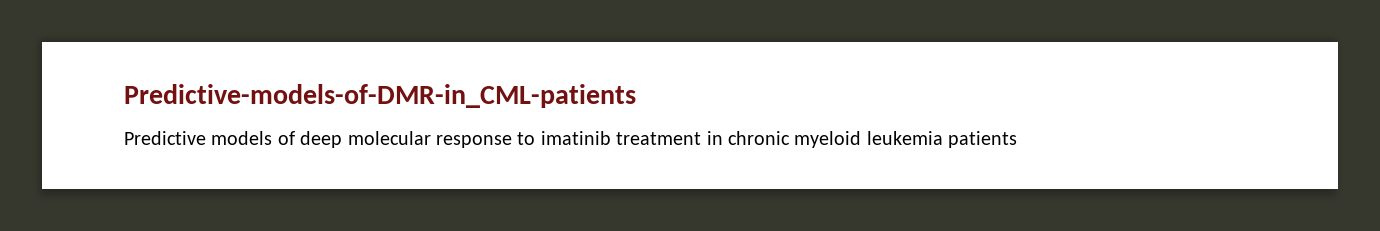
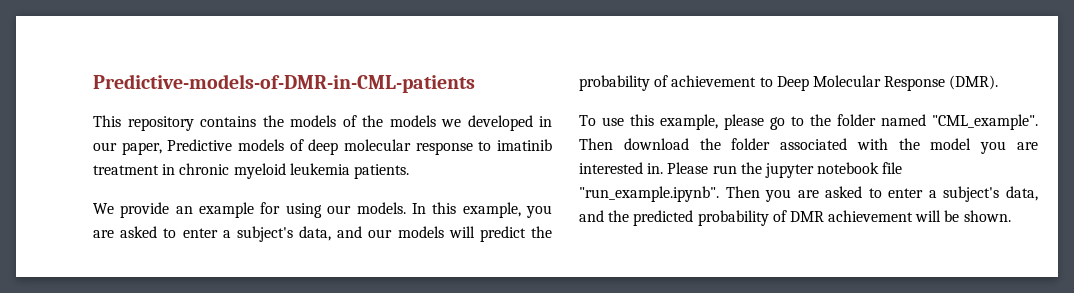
[124,84,636,108] Predictive-models-of-DMR-in_CML-patients // -> [93,74,475,93] [93,115,552,131] [93,142,162,155] Predictive-models-of-DMR-in-CML-patients // This repository contains the models of the models we developed in our paper,
[948,131,1018,148] patients -> [353,164,409,179] [93,202,552,218] [93,226,552,242] [579,75,999,91] [579,114,1038,130] [579,138,1038,154] [579,162,903,178] [579,186,1038,202] [579,210,1011,226] patients. // We provide an example for using our models. In this example, you are asked to enter a subject's data, and our models will predict the probability of achievement to Deep Molecular Response (DMR). // To use this example, please go to the folder named "CML_example". Then download the folder associated with the model you are interested in. Please run the jupyter notebook file "run_example.ipynb". Then you are asked to enter a subject's data, and the predicted probability of DMR achievement will be shown.

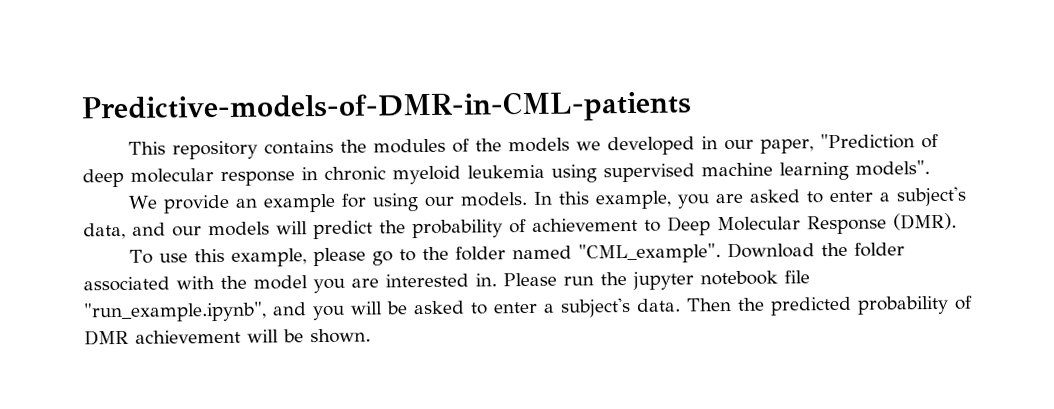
[290,115,336,127] models -> [373,138,447,154] modules
[167,139,284,151] Predictive models -> [820,133,916,150] "Prediction
[478,139,552,151] [93,165,159,175] to imatinib treatment -> (295, 178) none
[353,164,409,179] patients. -> [551,160,930,183] using supervised machine learning models".
[579,138,689,150] Then download -> [727,242,816,259] Download
[579,186,1038,202] [579,210,604,222] "run_example.ipynb". Then you are asked to enter a subject's data, and -> [83,297,732,323] "run_example.ipynb", and you will be asked to enter a subject's data. Then

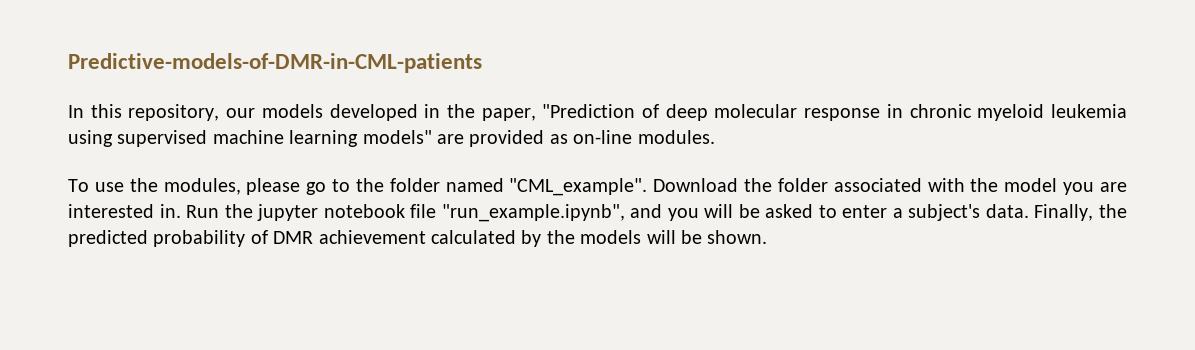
[128,137,602,160] This repository contains the modules of the models we -> [68,104,323,121] In this repository, our models
[724,139,755,151] our -> [446,104,475,118] the
[855,160,930,176] [128,186,968,214] [83,212,957,240] models". // We provide an example for using our models. In this example, you are asked to enter a subject's data, and our models will predict the probability of achievement to Deep Molecular Response (DMR). -> [362,130,715,147] models" are provided as on-line modules.
[194,248,308,267] this example, -> [129,178,241,195] the modules,
[503,272,594,287] Please run -> [186,205,220,218] Run
[686,298,732,312] Then -> [1034,204,1094,221] Finally,
(241, 336) none -> [431,230,642,247] calculated by the models

